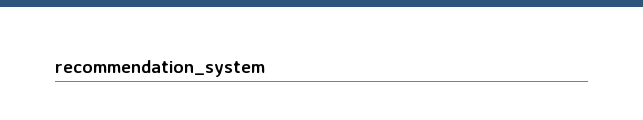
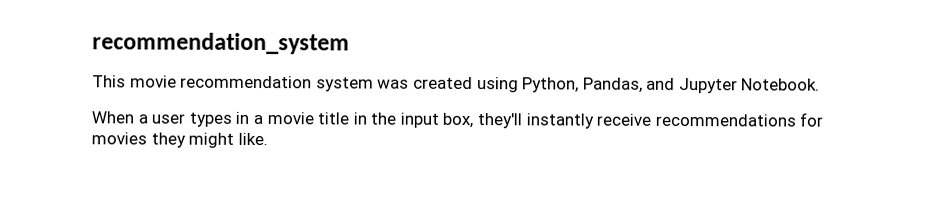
(265, 68) none -> [92,75,821,94] [91,111,824,129] [91,132,268,148] // This movie recommendation system was created using Python, Pandas, and Jupyter Notebook. // When a user types in a movie title in the input box, they'll instantly receive recommendations for movies they might like.

